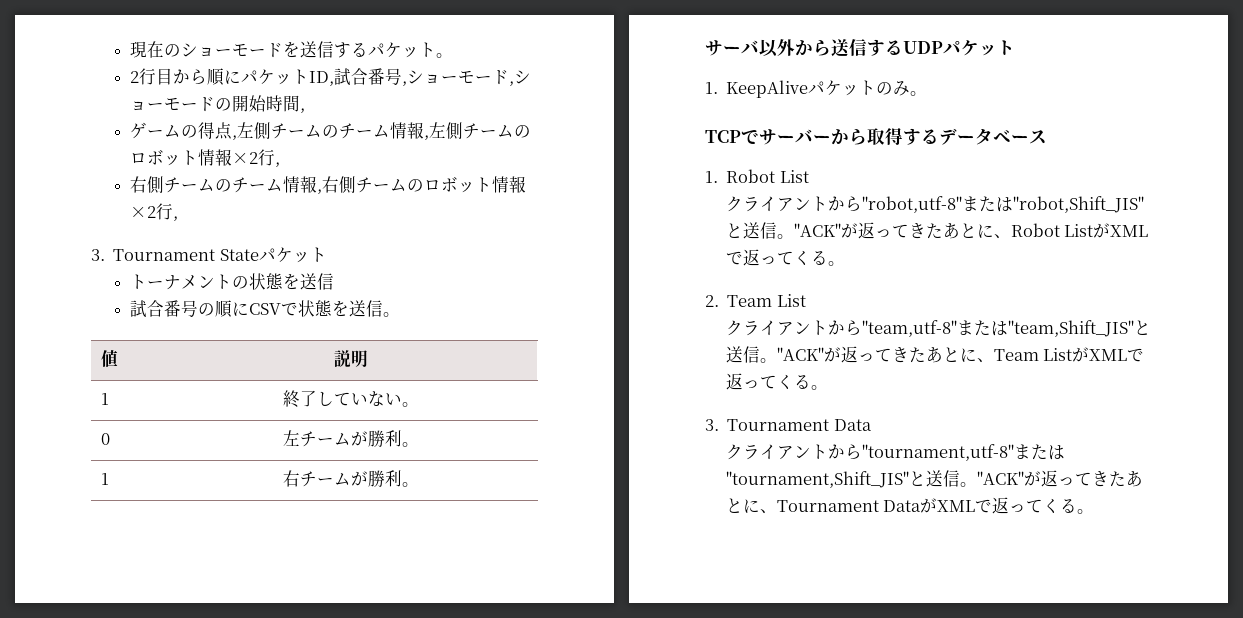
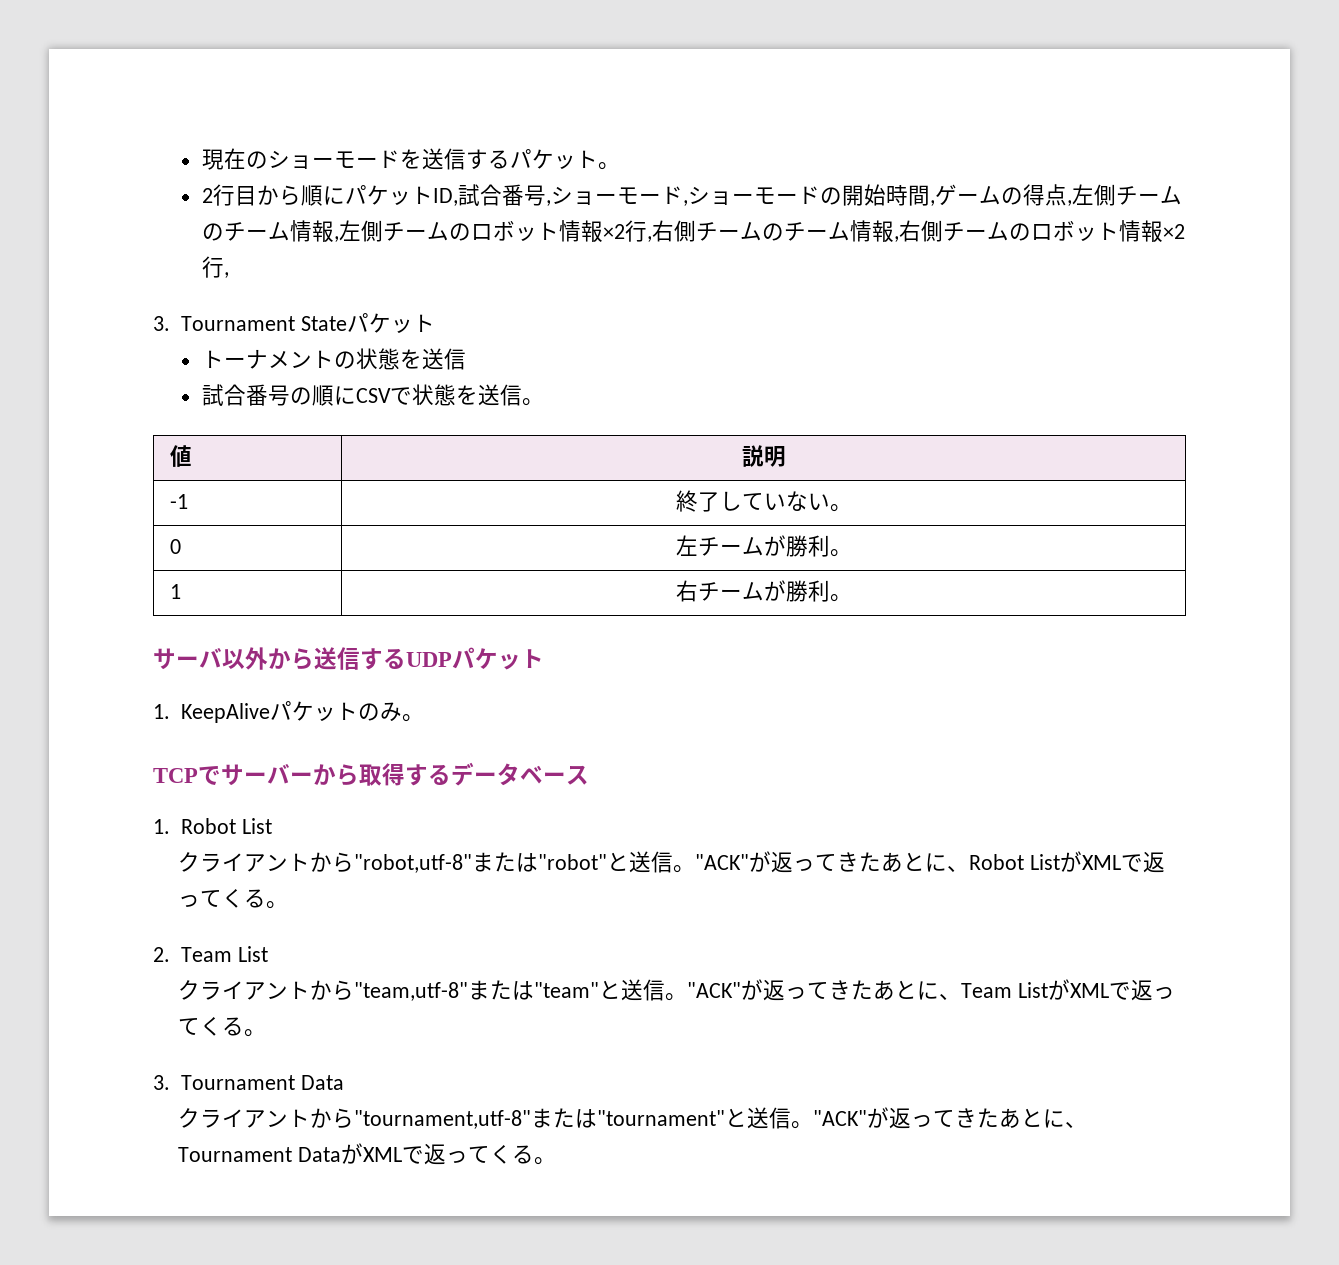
(306, 110) // -> (935, 203) none
(281, 164) // -> (652, 239) none
[100,393,109,405] 1 -> [170,494,189,509] -1
[1013,196,1145,213] "robot,Shift_JIS" -> [538,854,608,870] "robot"
[1008,320,1135,337] "team,Shift_JIS" -> [534,982,600,998] "team"
[726,471,910,488] "tournament,Shift_JIS" -> [597,1110,726,1126] "tournament"

